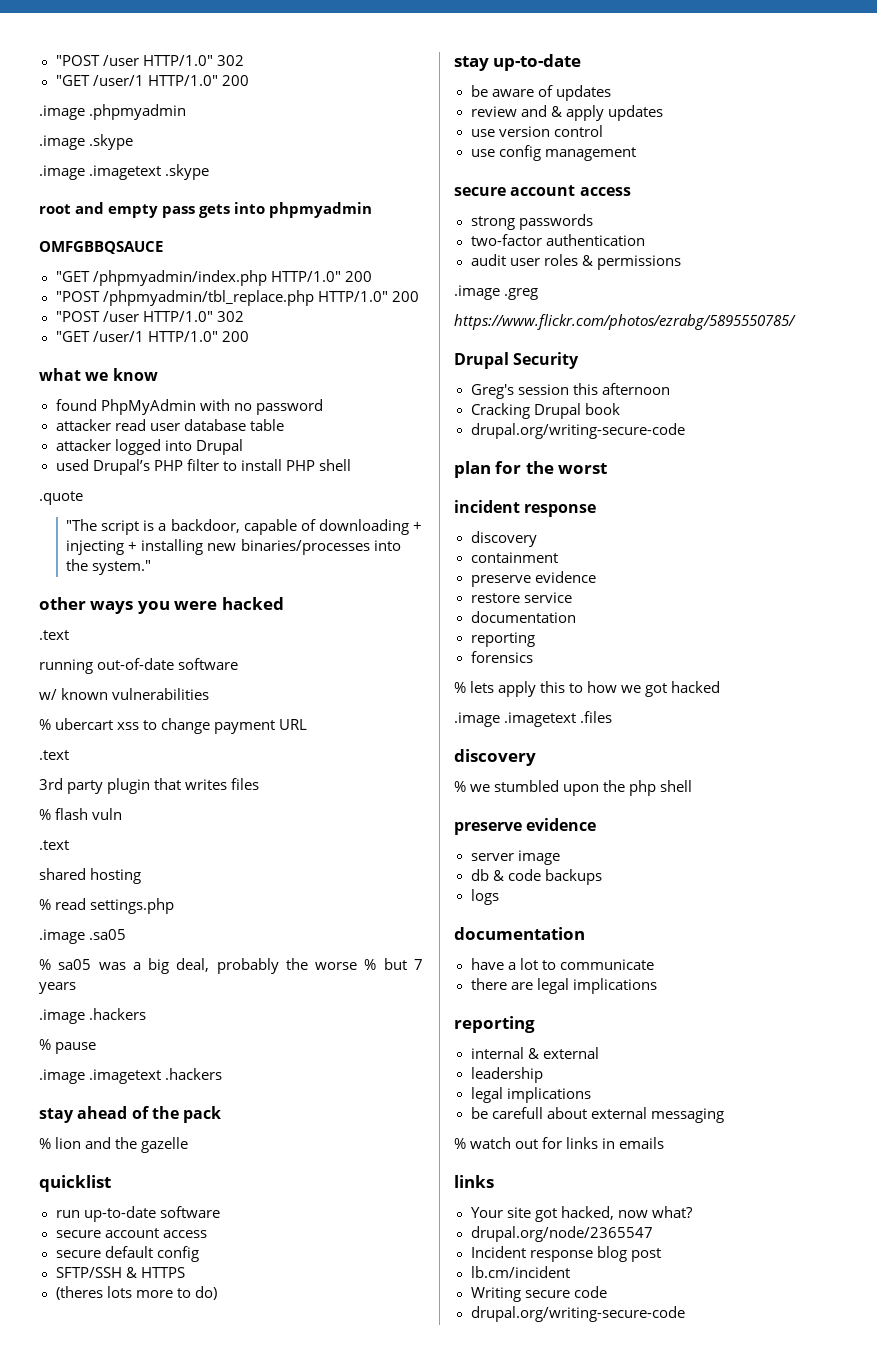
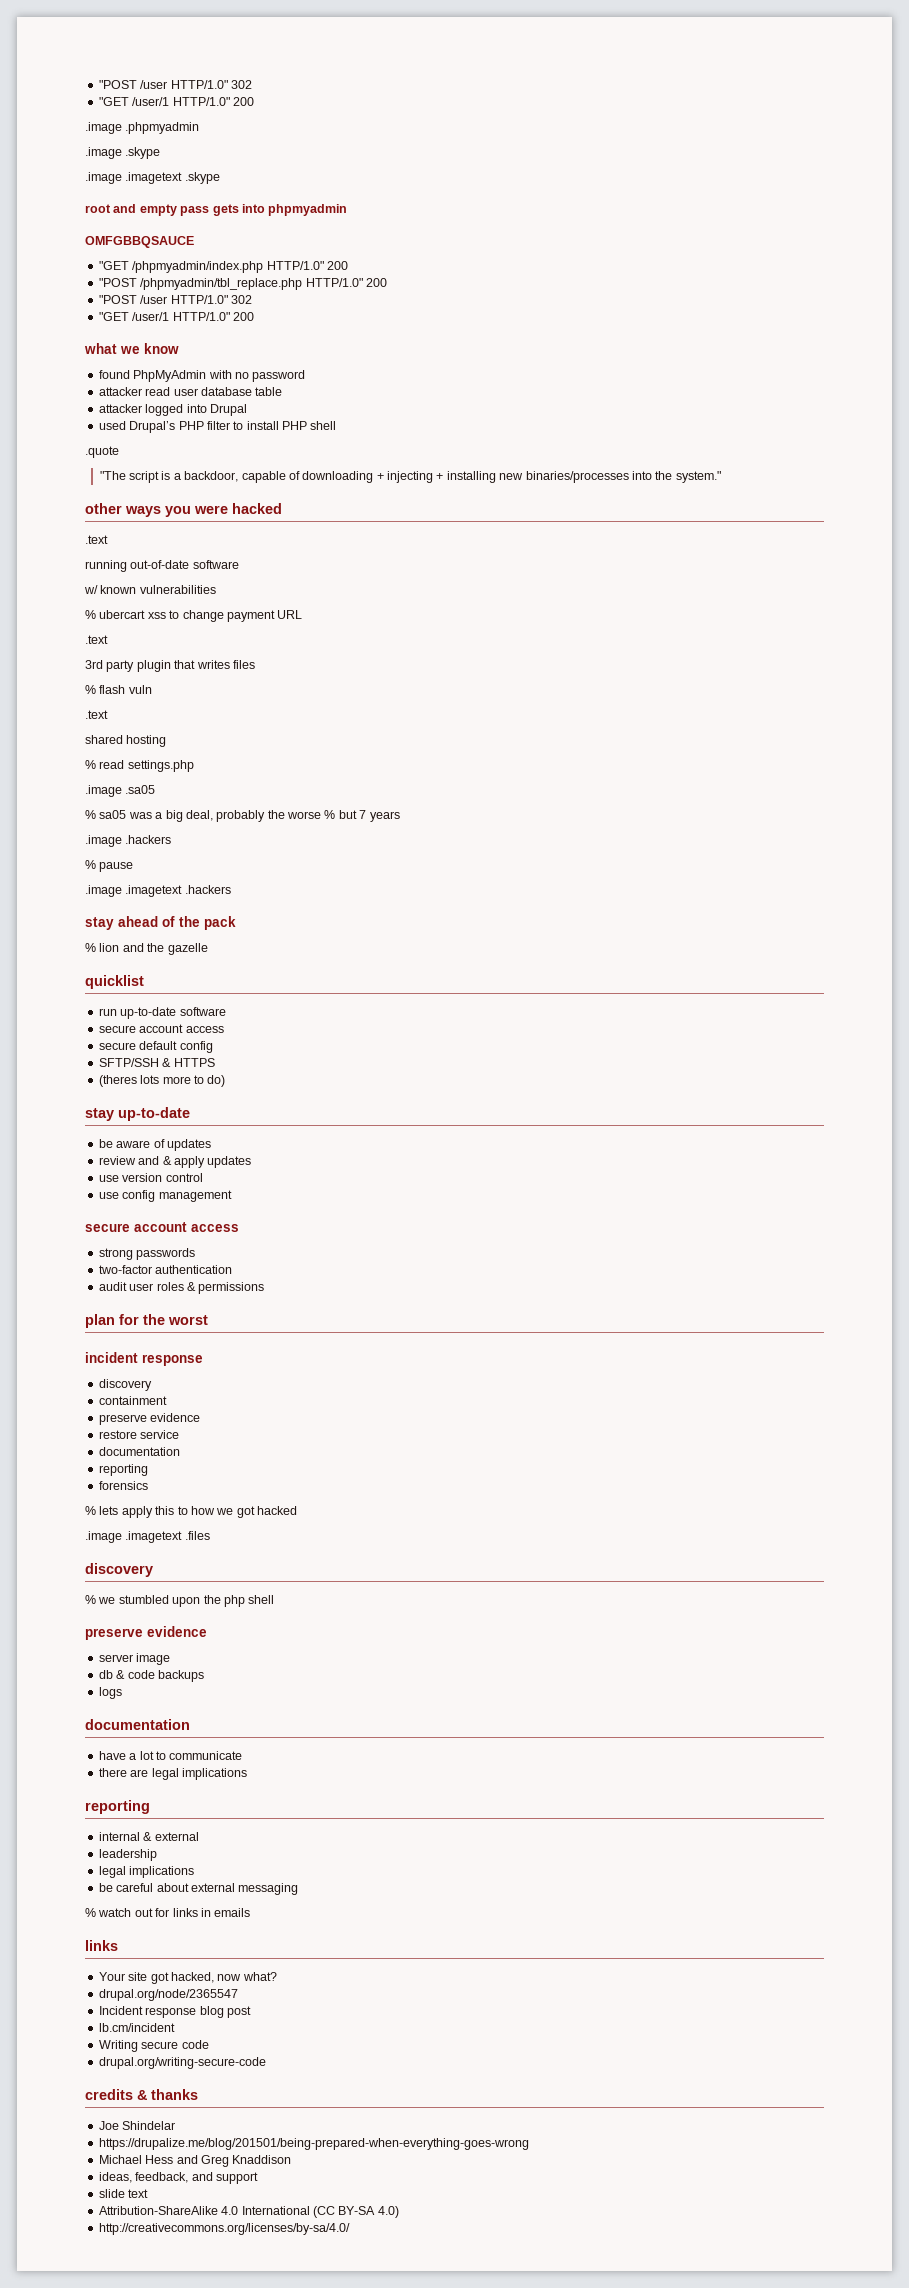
[454,285,539,300] [454,314,796,330] [454,352,580,369] [470,383,670,399] [470,403,620,419] [470,423,685,439] // .image .greg // https://www.flickr.com/photos/ezrabg/5895550785/ // Drupal Security // Greg's session this afternoon // Cracking Drupal book // drupal.org/writing-secure-code -> (265, 1288) none
[491,1107,543,1119] carefull -> [116,1883,154,1892] careful
(685, 1314) none -> [85,2089,198,2100] [98,2121,176,2130] [98,2138,529,2150] [98,2155,292,2167] [98,2172,258,2184] [98,2189,149,2198] [98,2206,399,2218] [98,2223,350,2235] // credits & thanks // Joe Shindelar // https://drupalize.me/blog/201501/being-prepared-when-everything-goes-wrong // Michael Hess and Greg Knaddison // ideas, feedback, and support // slide text // Attribution-ShareAlike 4.0 International (CC BY-SA 4.0) // http://creativecommons.org/licenses/by-sa/4.0/

